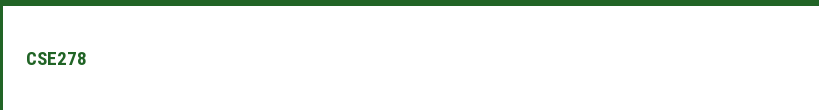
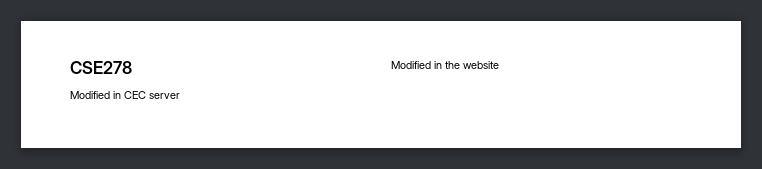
(87, 58) none -> [70,91,180,99] [391,61,499,69] // Modified in CEC server // Modified in the website

